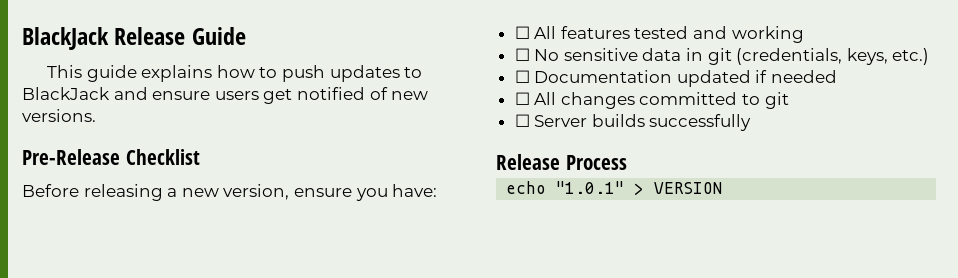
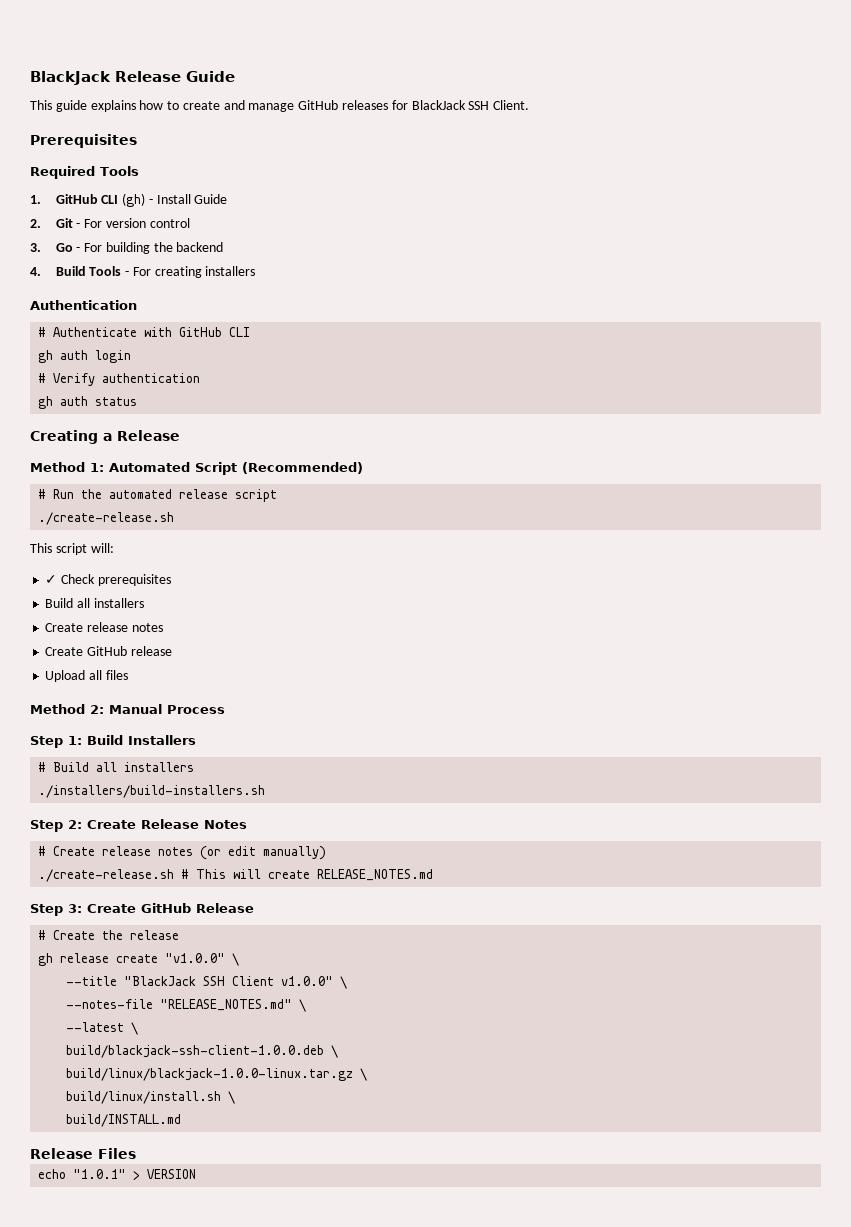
[282,65,423,82] [22,87,429,104] [22,109,96,122] [22,149,200,165] [22,184,438,201] [514,26,804,43] [514,48,930,65] [514,70,838,87] [514,92,789,109] [514,114,752,131] [496,154,627,170] push updates to BlackJack and ensure users get notified of new versions. // Pre-Release Checklist // Before releasing a new version, ensure you have: // ☐ All features tested and working // ☐ No sensitive data in git (credentials, keys, etc.) // ☐ Documentation updated if needed // ☐ All changes committed to git // ☐ Server builds successfully // Release Process -> [182,100,530,112] [30,134,137,148] [30,166,139,179] [30,193,228,207] [30,218,190,228] [30,242,224,254] [30,266,256,278] [30,300,137,310] [38,327,251,337] [38,350,132,363] [38,373,201,386] [38,396,138,409] [30,430,180,444] [30,462,363,475] [38,489,278,502] [38,512,175,525] [30,543,114,555] [45,574,171,586] [45,598,144,608] [45,622,163,632] [45,646,172,656] [45,670,128,682] [30,704,225,714] [30,735,196,748] [38,762,195,772] [38,785,266,798] [30,819,247,832] [38,846,327,860] [38,869,434,882] [30,903,254,916] [38,930,180,940] [38,953,240,966] [66,976,348,989] [66,999,307,1012] [66,1022,139,1035] [66,1045,339,1058] [66,1068,368,1081] [66,1091,236,1104] [66,1114,182,1127] [30,1148,136,1159] create and manage GitHub releases for BlackJack SSH Client. // Prerequisites // Required Tools // 1. GitHub CLI (gh) - Install Guide // 2. Git - For version control // 3. Go - For building the backend // 4. Build Tools - For creating installers // Authentication // # Authenticate with GitHub CLI // gh auth login // # Verify authentication // gh auth status // Creating a Release // Method 1: Automated Script (Recommended) // # Run the automated release script // ./create-release.sh // This script will: // ✓ Check prerequisites // Build all installers // Create release notes // Create GitHub release // Upload all files // Method 2: Manual Process // Step 1: Build Installers // # Build all installers // ./installers/build-installers.sh // Step 2: Create Release Notes // # Create release notes (or edit manually) // ./create-release.sh # This will create RELEASE_NOTES.md // Step 3: Create GitHub Release // # Create the release // gh release create "v1.0.0" \ // --title "BlackJack SSH Client v1.0.0" \ // --notes-file "RELEASE_NOTES.md" \ // --latest \ // build/blackjack-ssh-client-1.0.0.deb \ // build/linux/blackjack-1.0.0-linux.tar.gz \ // build/linux/install.sh \ // build/INSTALL.md // Release Files

